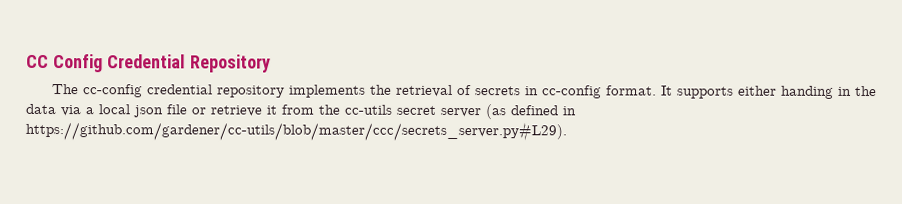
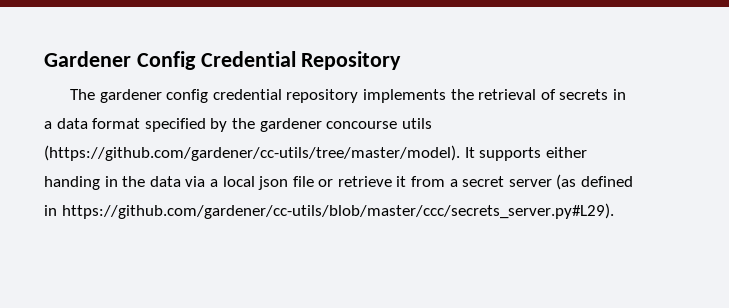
[26,54,49,69] CC -> [44,51,131,67] Gardener
[82,84,143,98] cc-config -> [99,89,209,103] gardener config
[541,85,657,99] cc-config format. -> [44,118,432,132] [44,145,460,161] a data format specified by the gardener concourse utils (https://github.com/gardener/cc-utils/tree/master/model).
[318,104,392,115] the cc-utils -> [449,179,458,187] a

